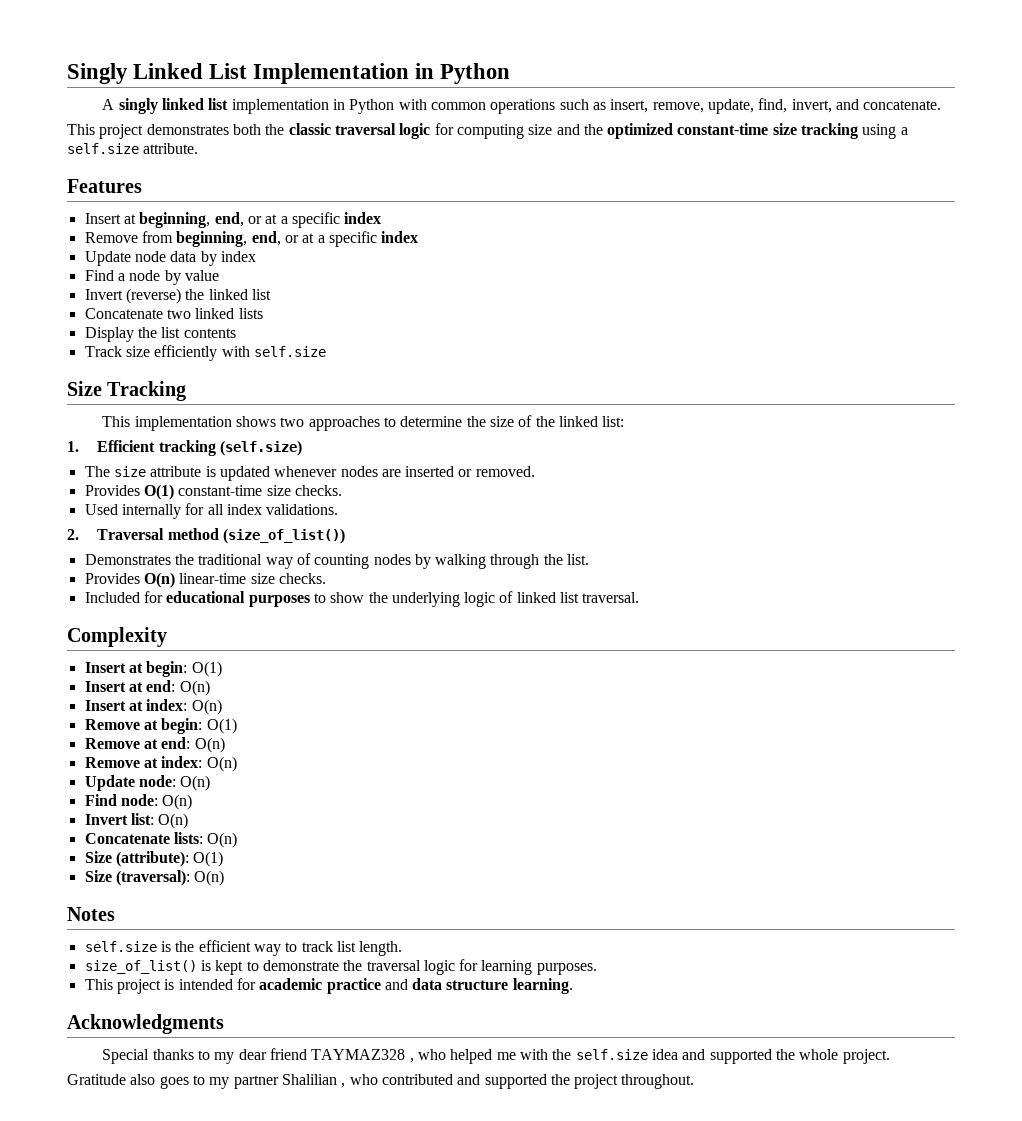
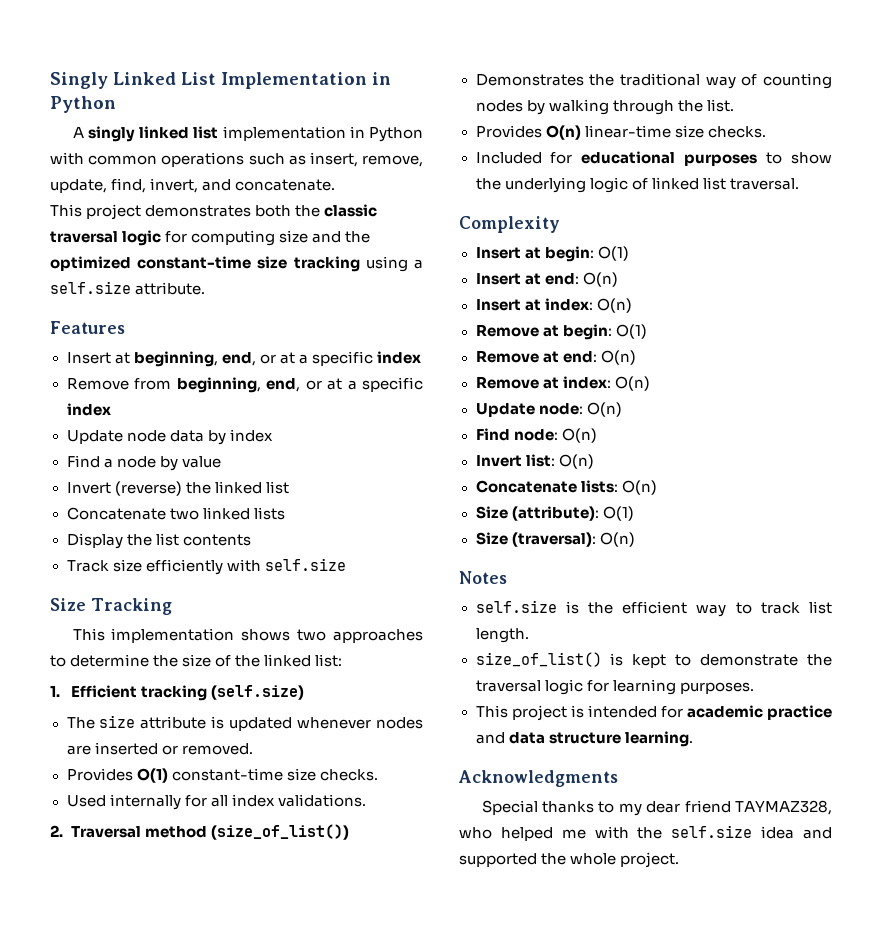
[311,1049,414,1063] TAYMAZ328 , -> [735,800,832,815] TAYMAZ328,
[67,1074,695,1089] // Gratitude also goes to my partner Shalilian , who contributed and supported the project throughout. -> (680, 860) none

